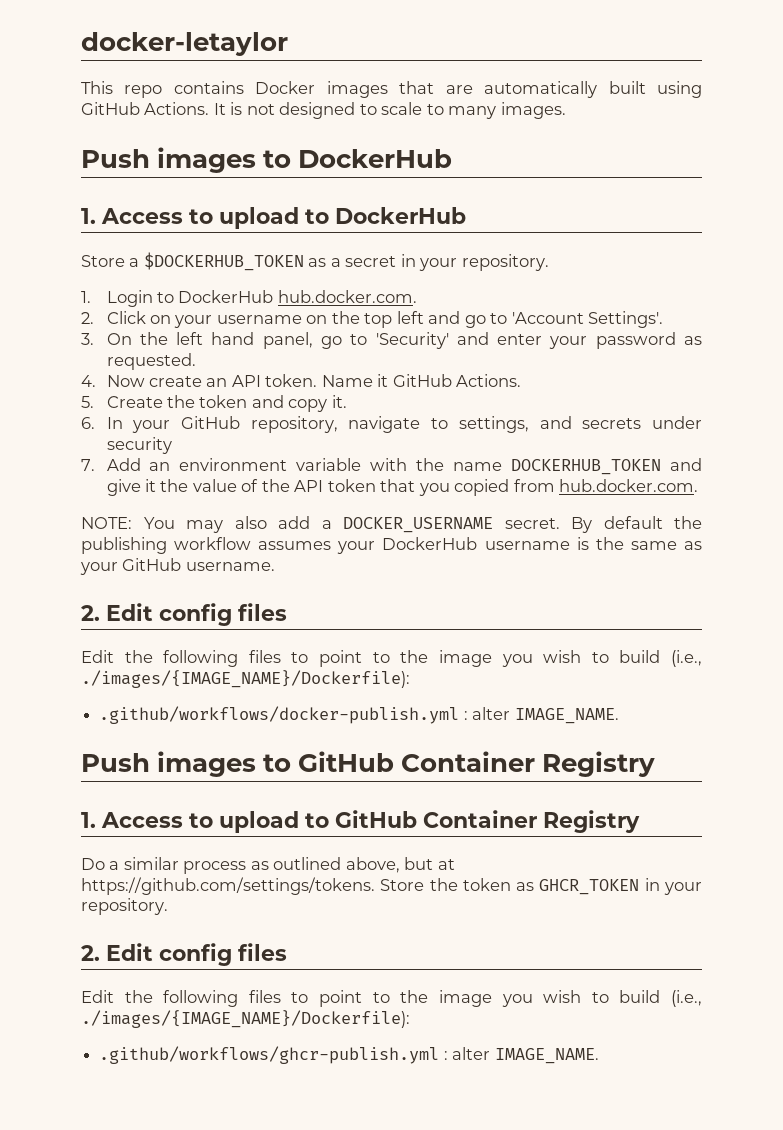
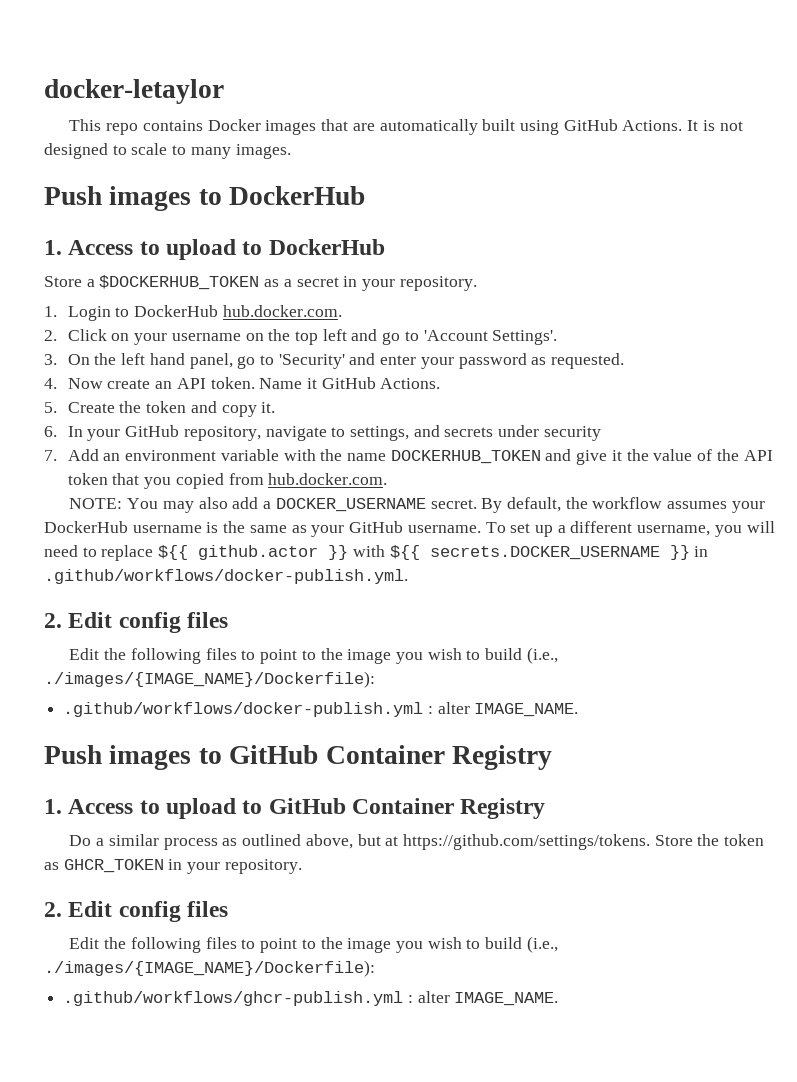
[603,516,702,529] [81,537,167,554] default the publishing -> [506,497,588,512] default, the
(275, 566) none -> [485,521,775,537] [44,545,709,561] [44,569,408,584] To set up a different username, you will need to replace ${{ github.actor }} with ${{ secrets.DOCKER_USERNAME }} in .github/workflows/docker-publish.yml.

